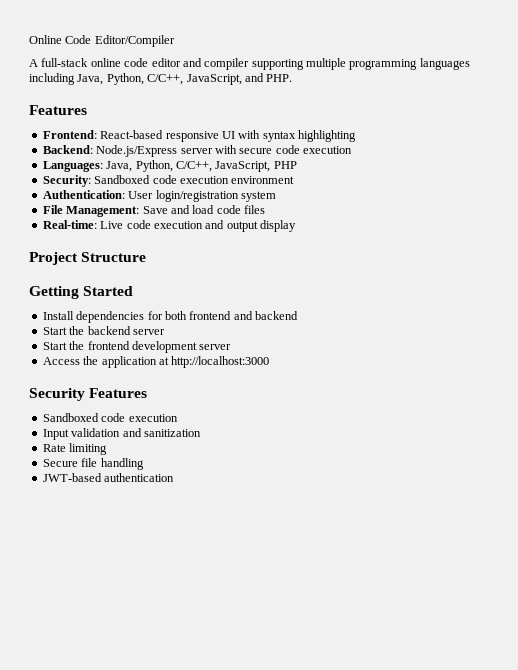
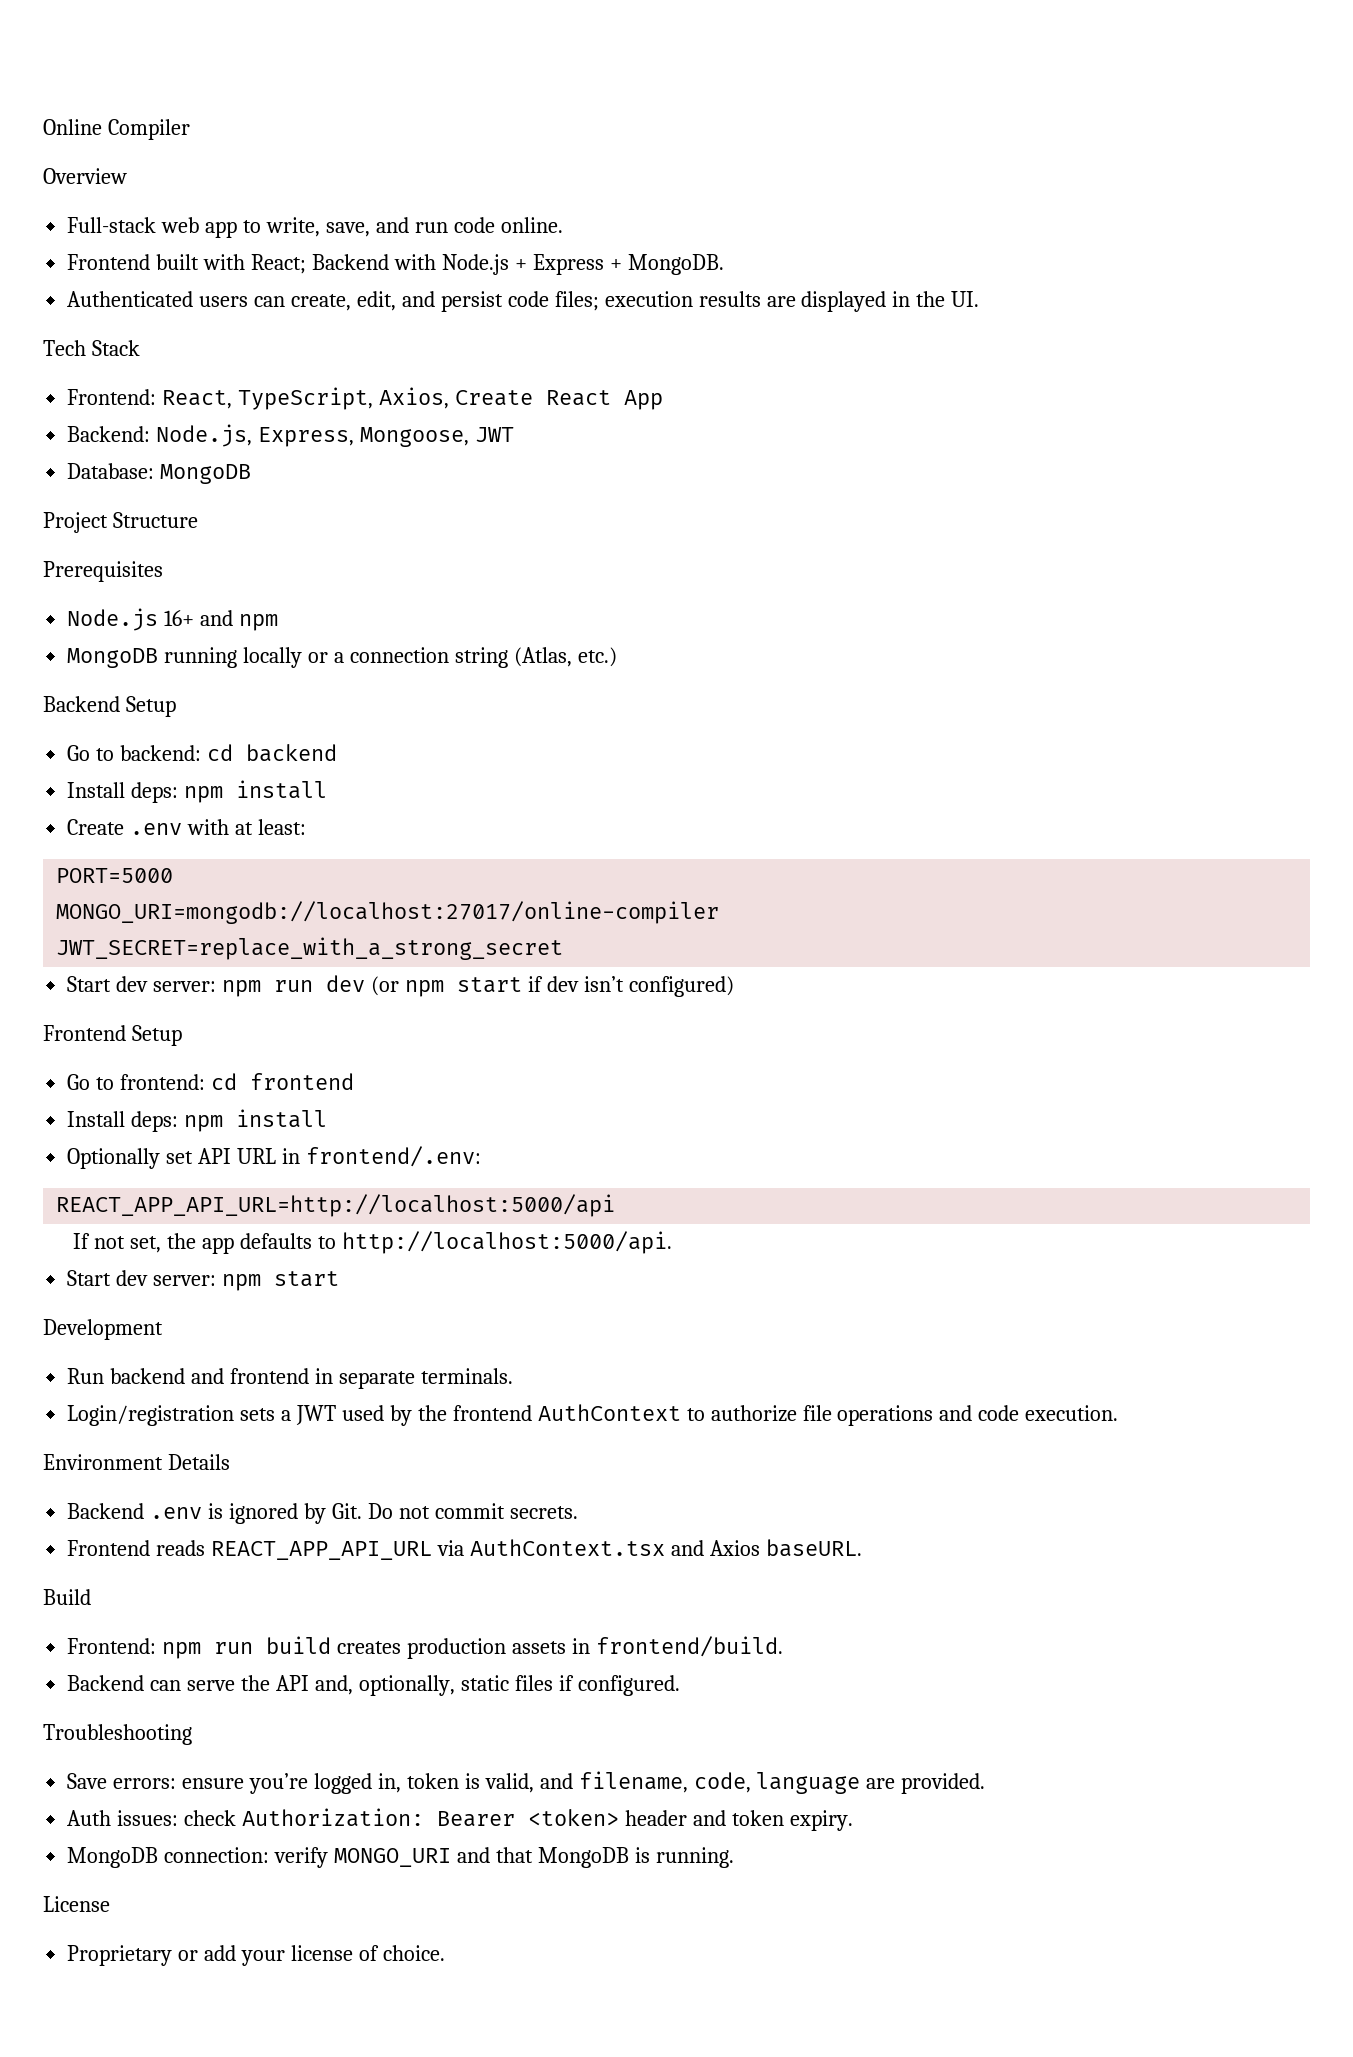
[65,35,175,47] [29,58,470,70] [29,73,293,85] [29,105,87,115] [42,130,356,142] [42,145,352,157] [42,160,297,172] [42,175,295,187] [42,190,276,202] [42,205,265,217] [42,220,296,232] [29,252,147,265] [29,286,134,299] [42,311,298,323] [42,326,165,335] [42,341,232,353] [42,356,270,368] [29,388,148,401] [42,413,178,422] [42,428,201,440] [42,443,108,455] [42,458,144,470] [42,473,175,482] Code Editor/Compiler // A full-stack online code editor and compiler supporting multiple programming languages including Java, Python, C/C++, JavaScript, and PHP. // Features // Frontend: React-based responsive UI with syntax highlighting // Backend: Node.js/Express server with secure code execution // Languages: Java, Python, C/C++, JavaScript, PHP // Security: Sandboxed code execution environment // Authentication: User login/registration system // File Management: Save and load code files // Real-time: Live code execution and output display // Project Structure // Getting Started // Install dependencies for both frontend and backend // Start the backend server // Start the frontend development server // Access the application at http://localhost:3000 // Security Features // Sandboxed code execution // Input validation and sanitization // Rate limiting // Secure file handling // JWT-based authentication -> [107,119,190,140] [43,168,127,184] [67,217,563,238] [67,254,724,275] [67,291,980,312] [43,340,140,356] [67,387,663,410] [67,424,514,447] [67,463,252,484] [43,512,198,533] [43,561,163,582] [67,608,279,631] [67,647,617,668] [43,696,176,717] [67,744,338,762] [67,780,328,803] [67,819,306,835] [56,868,174,883] [56,901,720,924] [56,937,564,960] [67,975,734,997] [43,1025,182,1046] [67,1073,355,1090] [67,1109,328,1132] [67,1146,481,1169] [56,1194,616,1217] [73,1231,672,1254] [67,1270,340,1291] [43,1319,163,1340] [67,1368,513,1389] [67,1404,1119,1426] [43,1454,230,1470] [67,1503,578,1524] [67,1539,862,1560] [43,1589,91,1605] [67,1636,783,1659] [67,1675,680,1696] [43,1724,192,1745] [67,1771,986,1794] [67,1808,853,1831] [67,1847,734,1868] [43,1896,110,1912] [67,1945,445,1966] Compiler // Overview // Full-stack web app to write, save, and run code online. // Frontend built with React; Backend with Node.js + Express + MongoDB. // Authenticated users can create, edit, and persist code files; execution results are displayed in the UI. // Tech Stack // Frontend: React, TypeScript, Axios, Create React App // Backend: Node.js, Express, Mongoose, JWT // Database: MongoDB // Project Structure // Prerequisites // Node.js 16+ and npm // MongoDB running locally or a connection string (Atlas, etc.) // Backend Setup // Go to backend: cd backend // Install deps: npm install // Create .env with at least: // PORT=5000 // MONGO_URI=mongodb://localhost:27017/online-compiler // JWT_SECRET=replace_with_a_strong_secret // Start dev server: npm run dev (or npm start if dev isn’t configured) // Frontend Setup // Go to frontend: cd frontend // Install deps: npm install // Optionally set API URL in frontend/.env: // REACT_APP_API_URL=http://localhost:5000/api // If not set, the app defaults to http://localhost:5000/api. // Start dev server: npm start // Development // Run backend and frontend in separate terminals. // Login/registration sets a JWT used by the frontend AuthContext to authorize file operations and code execution. // Environment Details // Backend .env is ignored by Git. Do not commit secrets. // Frontend reads REACT_APP_API_URL via AuthContext.tsx and Axios baseURL. // Build // Frontend: npm run build creates production assets in frontend/build. // Backend can serve the API and, optionally, static files if configured. // Troubleshooting // Save errors: ensure you’re logged in, token is valid, and filename, code, language are provided. // Auth issues: check Authorization: Bearer <token> header and token expiry. // MongoDB connection: verify MONGO_URI and that MongoDB is running. // License // Proprietary or add your license of choice.

